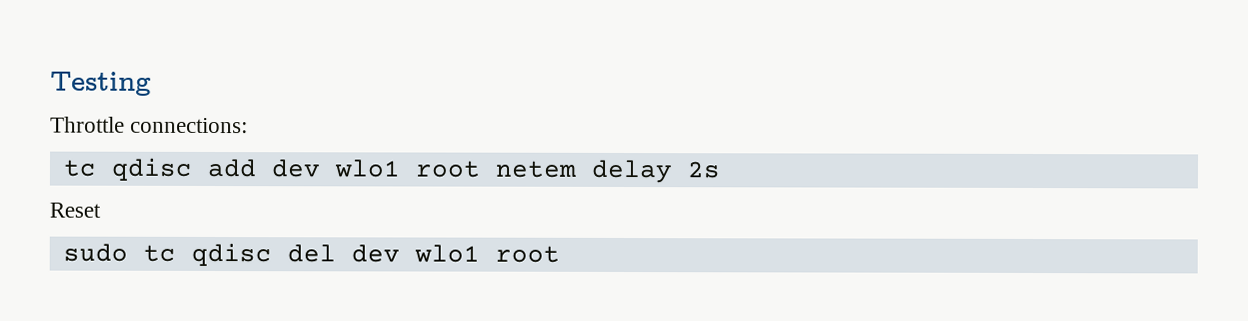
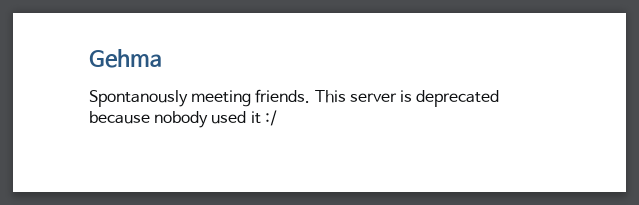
[50,71,152,96] [50,116,249,134] [62,157,720,184] [49,202,101,218] [62,242,560,267] Testing // Throttle connections: // tc qdisc add dev wlo1 root netem delay 2s // Reset // sudo tc qdisc del dev wlo1 root -> [89,49,162,68] [89,89,500,107] [89,110,277,128] Gehma // Spontanously meeting friends. This server is deprecated because nobody used it :/

